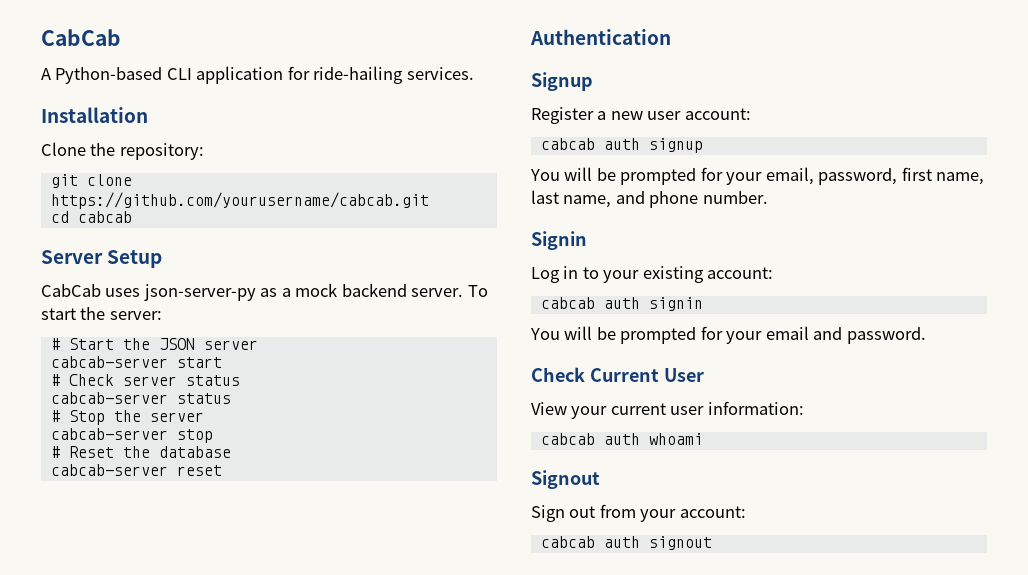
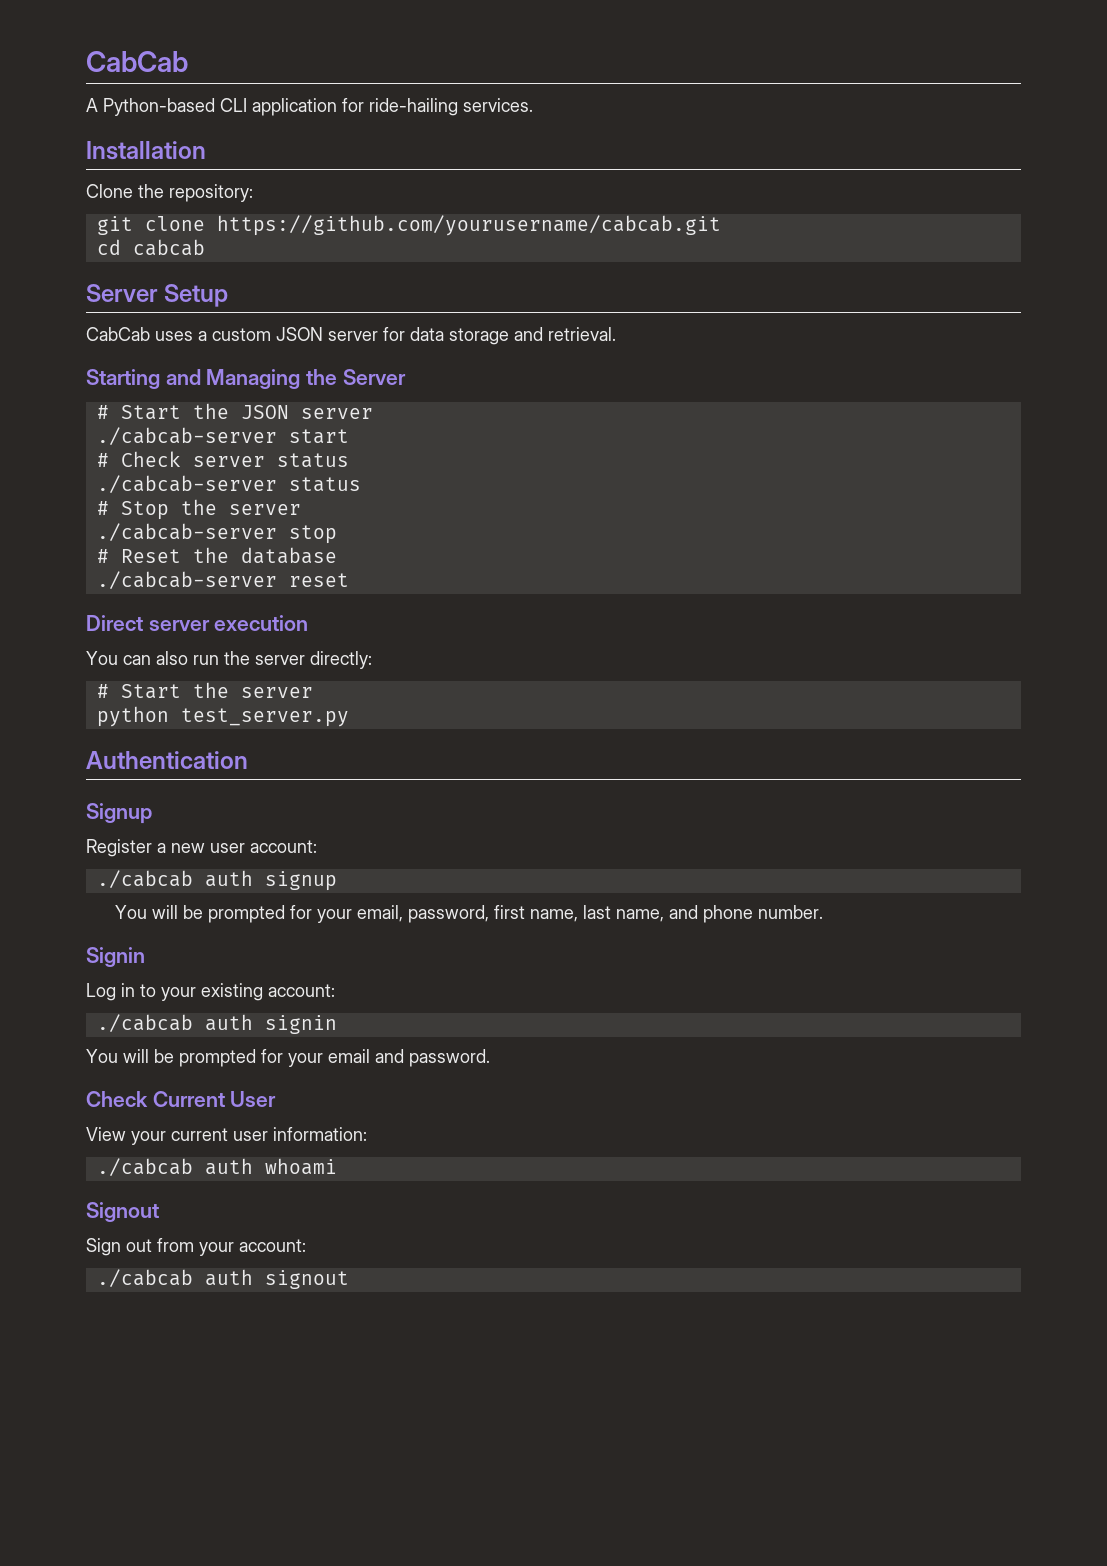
[143,283,488,301] [41,307,162,320] json-server-py as a mock backend server. To start the server: -> [198,327,616,345] [86,369,406,389] a custom JSON server for data storage and retrieval. // Starting and Managing the Server
[50,356,168,368] cabcab-server -> [96,427,277,445] ./cabcab-server
[50,392,168,404] cabcab-server -> [96,475,277,493] ./cabcab-server
[50,428,168,440] cabcab-server -> [96,523,277,541] ./cabcab-server
[50,464,168,476] cabcab-server -> [96,571,277,589] ./cabcab-server
(222, 470) none -> [86,615,309,631] [86,651,372,669] [96,682,313,699] [96,706,349,727] // Direct server execution // You can also run the server directly: // # Start the server // python test_server.py
[540,138,595,150] cabcab -> [96,870,193,888] ./cabcab
[540,297,595,309] cabcab -> [96,1014,193,1032] ./cabcab
[540,433,595,445] cabcab -> [96,1158,193,1176] ./cabcab
[540,536,595,548] cabcab -> [96,1269,193,1287] ./cabcab

